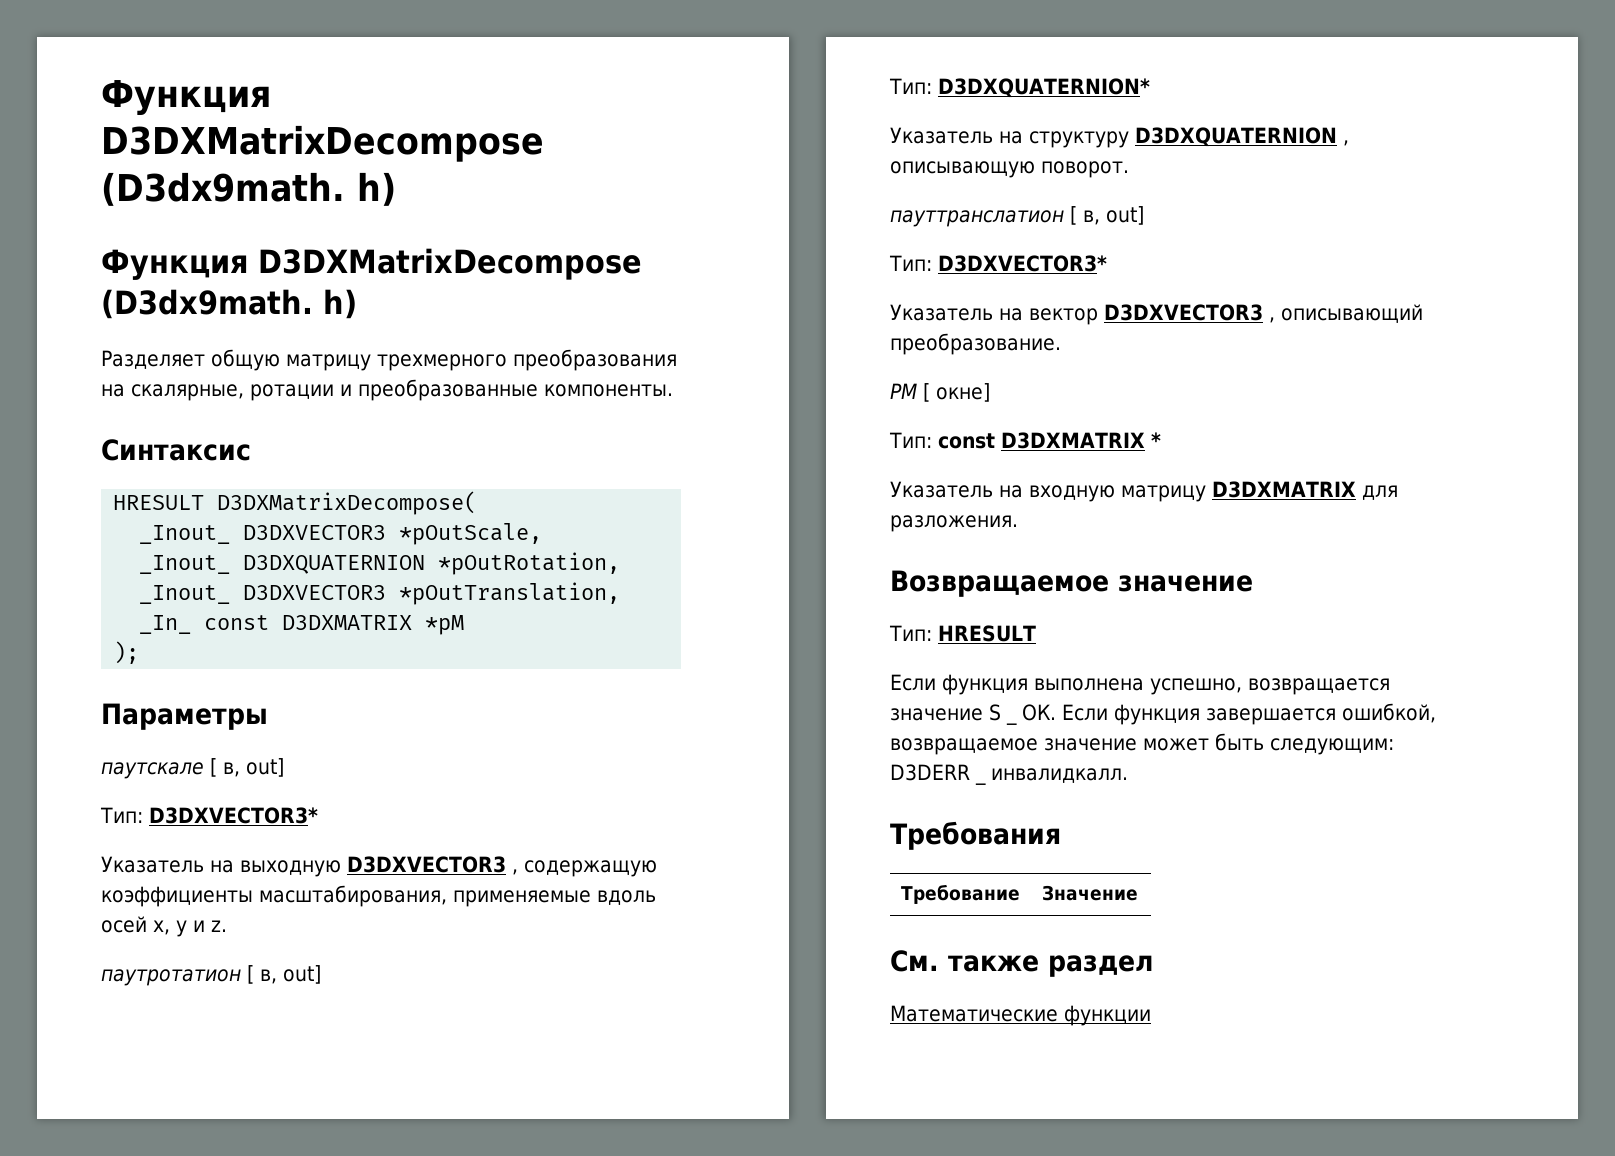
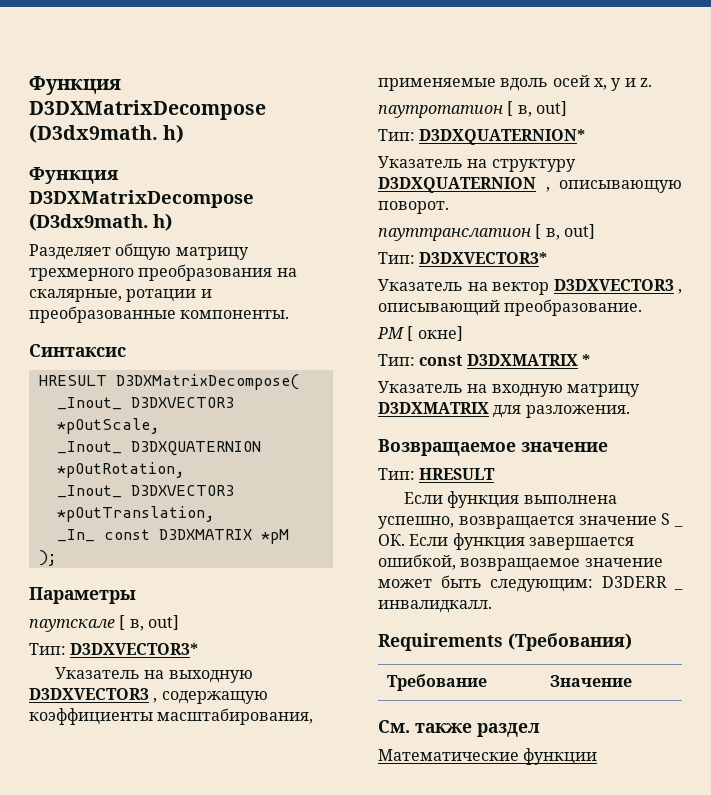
[890,821,1061,850] Требования -> [378,633,632,651] Requirements (Требования)

